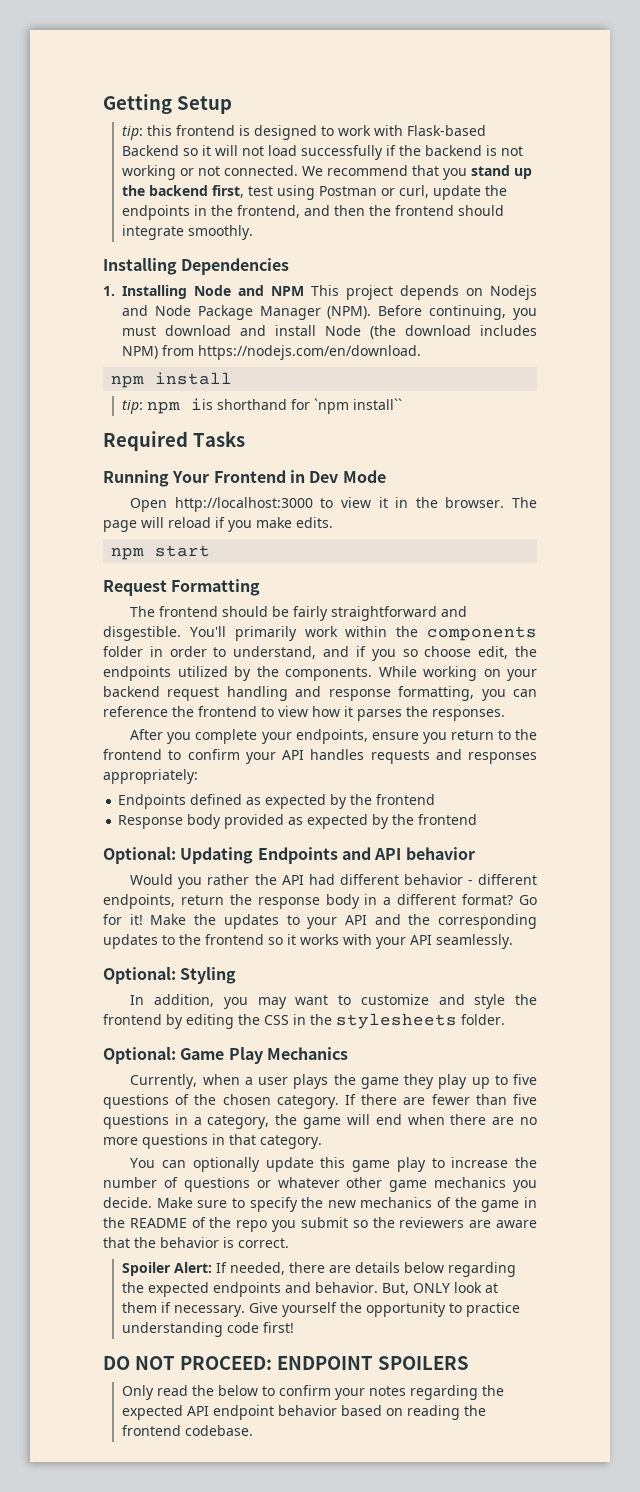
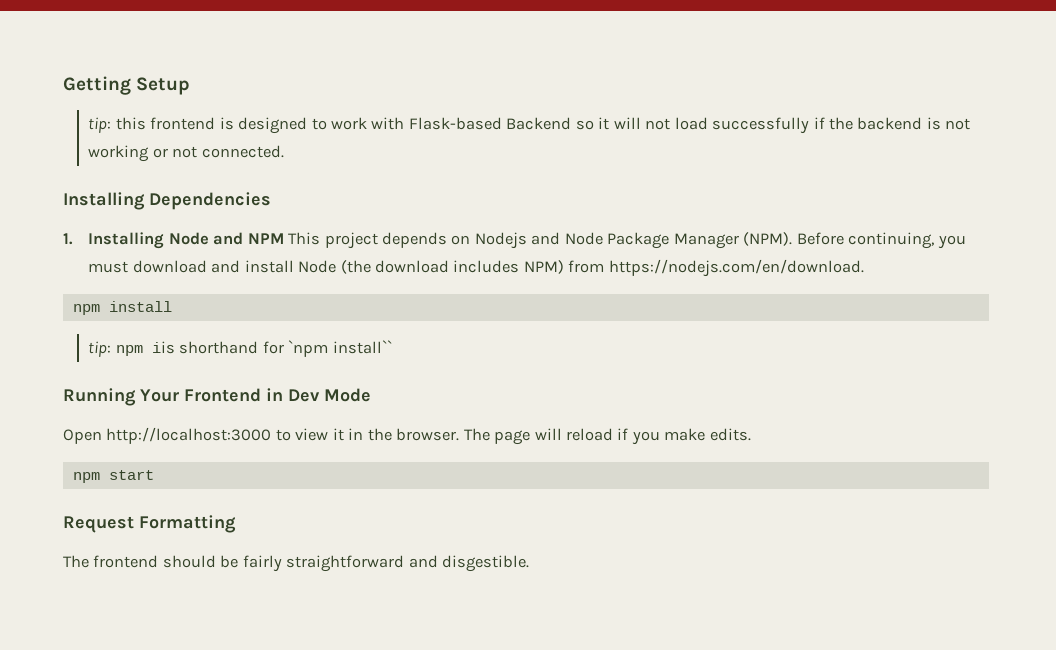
[302,165,533,180] [122,185,508,200] [122,205,505,220] [122,225,254,240] We recommend that you stand up the backend first, test using Postman or curl, update the endpoints in the frontend, and then the frontend should integrate smoothly. -> (284, 151) none
[103,431,245,451] // Required Tasks -> (392, 347) none
[189,626,537,641] [103,646,537,661] [103,666,537,681] [103,686,537,701] [103,706,505,721] [130,729,537,744] [103,749,537,764] [103,769,198,784] [118,794,436,809] [118,814,478,829] [103,847,475,864] [130,874,537,889] [103,894,538,909] [103,914,537,929] [103,934,513,949] [103,967,237,984] [130,994,538,1009] [103,1013,505,1029] [103,1047,348,1064] [130,1074,537,1089] [103,1094,537,1109] [103,1114,537,1129] [103,1134,322,1149] [130,1157,538,1172] [103,1177,537,1192] [103,1197,537,1212] [103,1217,537,1232] [103,1237,289,1248] [122,1262,517,1277] [122,1282,499,1297] [122,1302,521,1317] [122,1322,295,1337] [103,1356,469,1370] [122,1385,505,1400] [122,1405,487,1420] [122,1425,254,1436] You'll primarily work within the components folder in order to understand, and if you so choose edit, the endpoints utilized by the components. While working on your backend request handling and response formatting, you can reference the frontend to view how it parses the responses. // After you complete your endpoints, ensure you return to the frontend to confirm your API handles requests and responses appropriately: // Endpoints defined as expected by the frontend // Response body provided as expected by the frontend // Optional: Updating Endpoints and API behavior // Would you rather the API had different behavior - different endpoints, return the response body in a different format? Go for it! Make the updates to your API and the corresponding updates to the frontend so it works with your API seamlessly. // Optional: Styling // In addition, you may want to customize and style the frontend by editing the CSS in the stylesheets folder. // Optional: Game Play Mechanics // Currently, when a user plays the game they play up to five questions of the chosen category. If there are fewer than five questions in a category, the game will end when there are no more questions in that category. // You can optionally update this game play to increase the number of questions or whatever other game mechanics you decide. Make sure to specify the new mechanics of the game in the README of the repo you submit so the reviewers are aware that the behavior is correct. // Spoiler Alert: If needed, there are details below regarding the expected endpoints and behavior. But, ONLY look at them if necessary. Give yourself the opportunity to practice understanding code first! // DO NOT PROCEED: ENDPOINT SPOILERS // Only read the below to confirm your notes regarding the expected API endpoint behavior based on reading the frontend codebase. -> (530, 563) none

